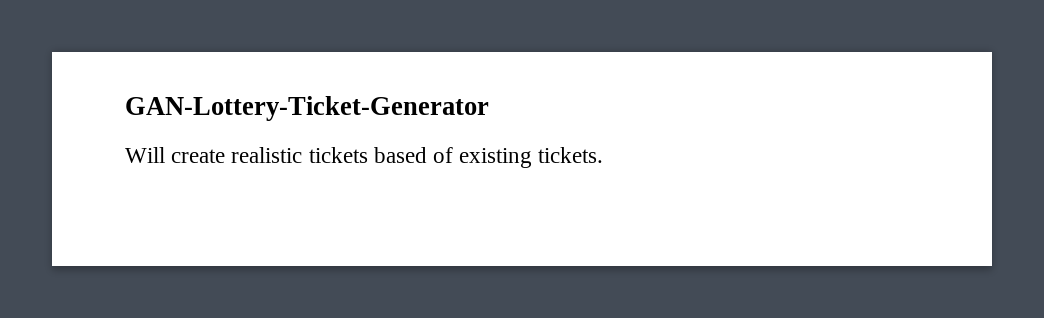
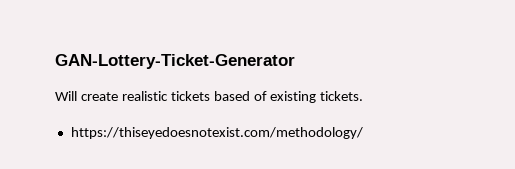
(604, 155) none -> [70,127,363,139] // https://thiseyedoesnotexist.com/methodology/

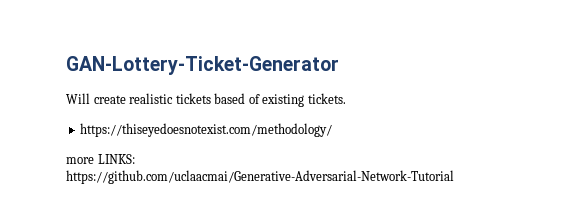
(363, 133) none -> [66,154,135,164] [66,170,454,184] // more LINKS: https://github.com/uclaacmai/Generative-Adversarial-Network-Tutorial

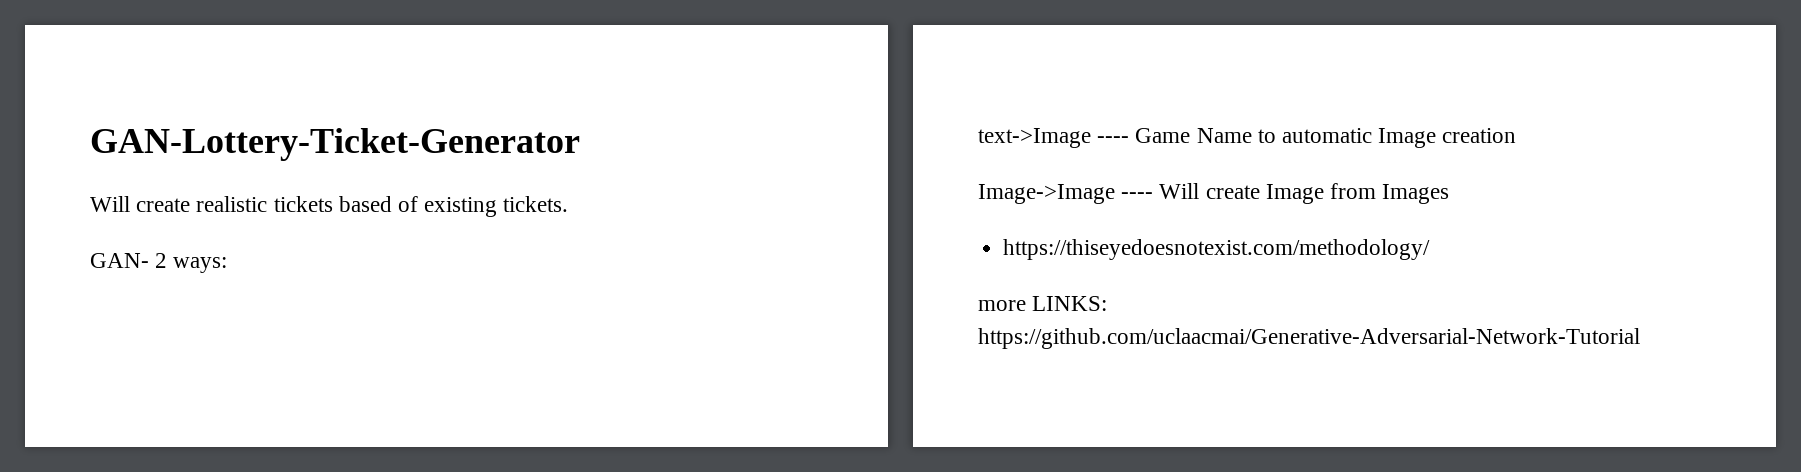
(346, 98) none -> [90,253,228,273] [978,128,1517,148] [978,183,1450,204] // GAN- 2 ways: // text->Image ---- Game Name to automatic Image creation // Image->Image ---- Will create Image from Images

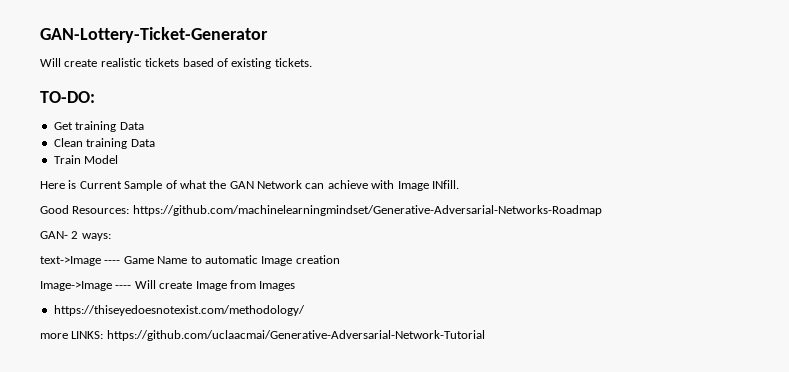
(569, 204) none -> [40,91,95,103] [53,121,144,132] [53,138,155,149] [53,155,119,164] [40,180,459,191] [40,205,602,216] // TO-DO: // Get training Data // Clean training Data // Train Model // Here is Current Sample of what the GAN Network can achieve with Image INfill. // Good Resources: https://github.com/machinelearningmindset/Generative-Adversarial-Networks-Roadmap

